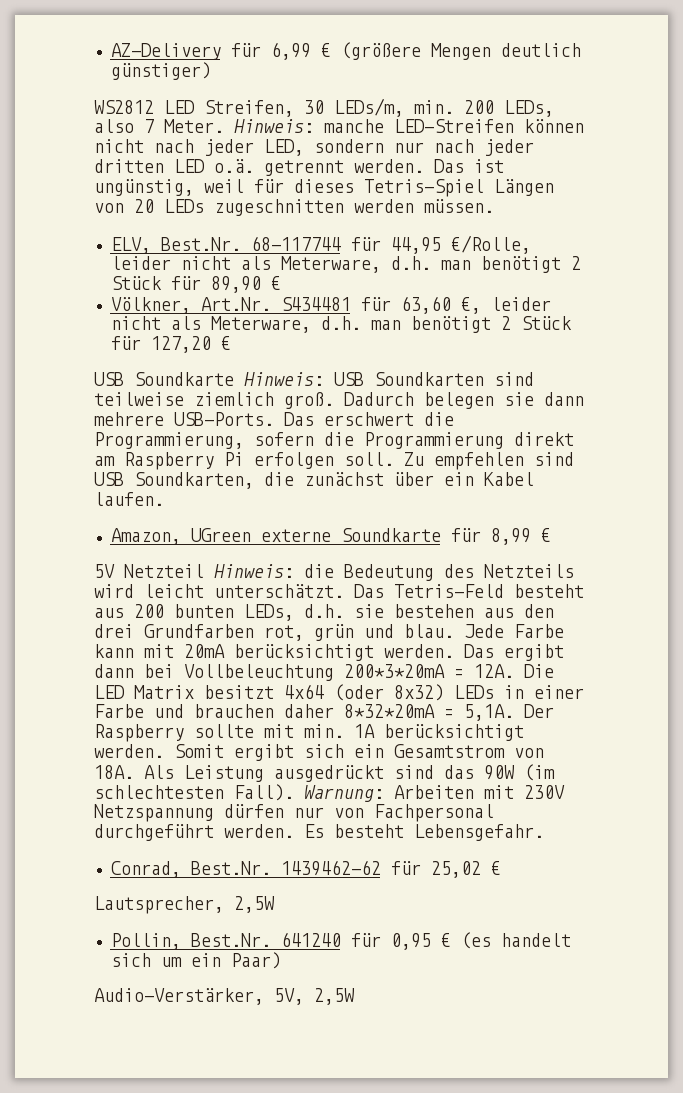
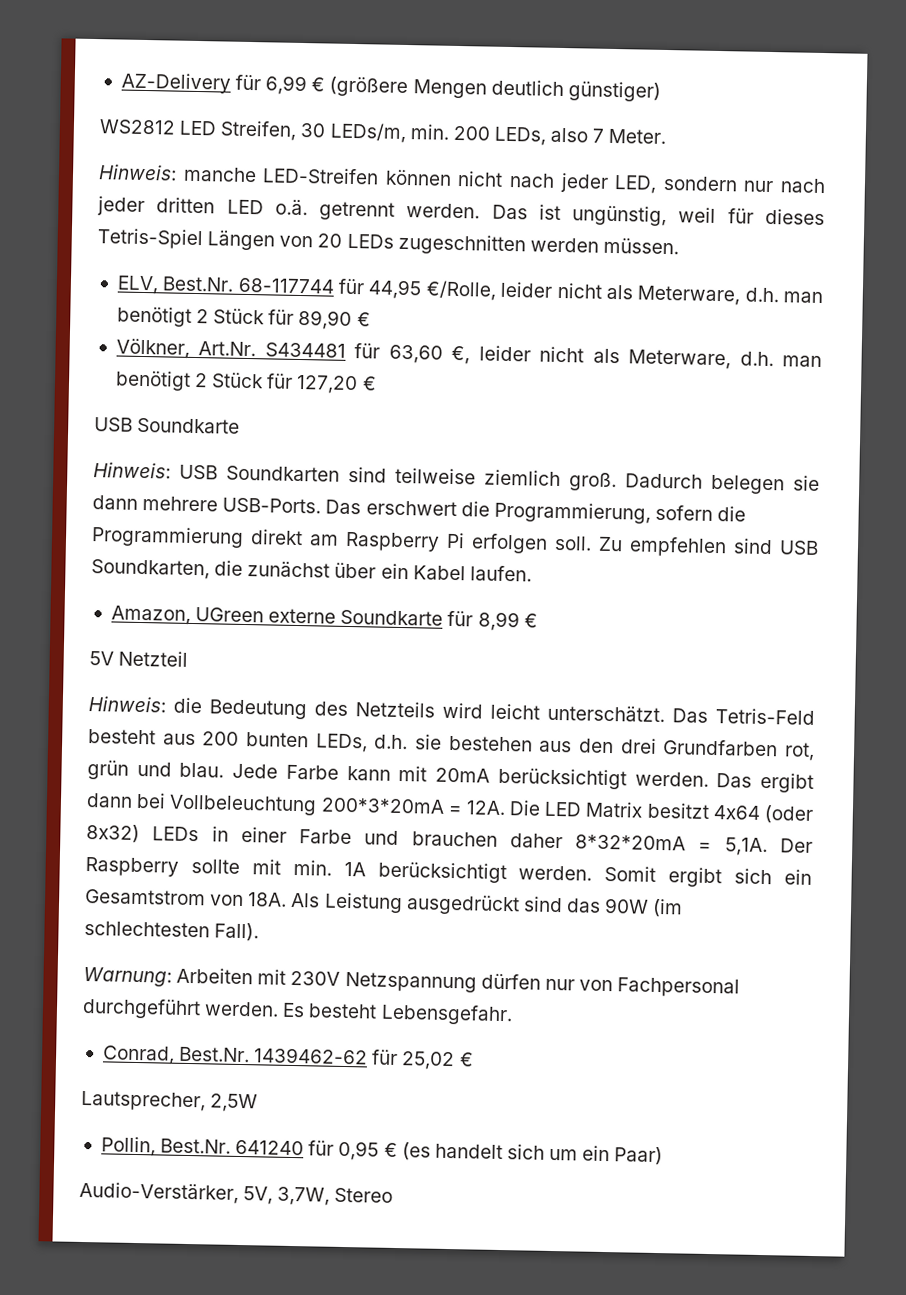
(224, 126) none -> (667, 136) //
(234, 379) none -> (241, 425) //
(204, 571) none -> (189, 658) //
(294, 792) none -> (260, 932) //
[314,988,355,1005] 2,5W -> [277,1186,394,1206] 3,7W, Stereo

